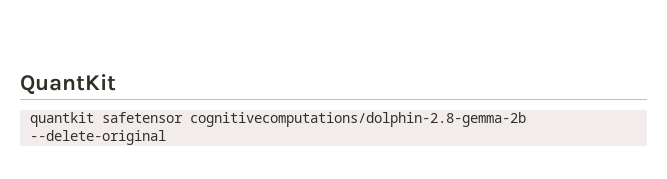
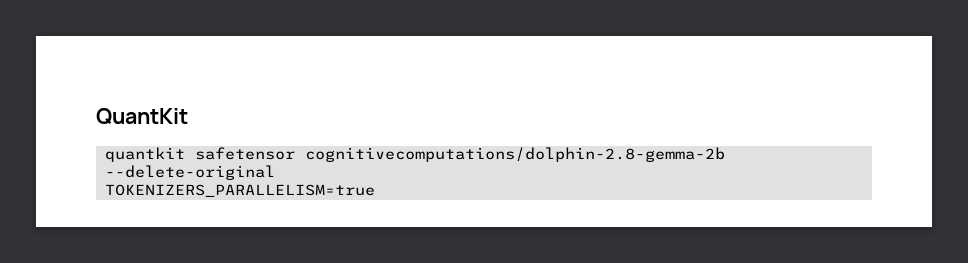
(166, 137) none -> [104,184,375,197] // TOKENIZERS_PARALLELISM=true

